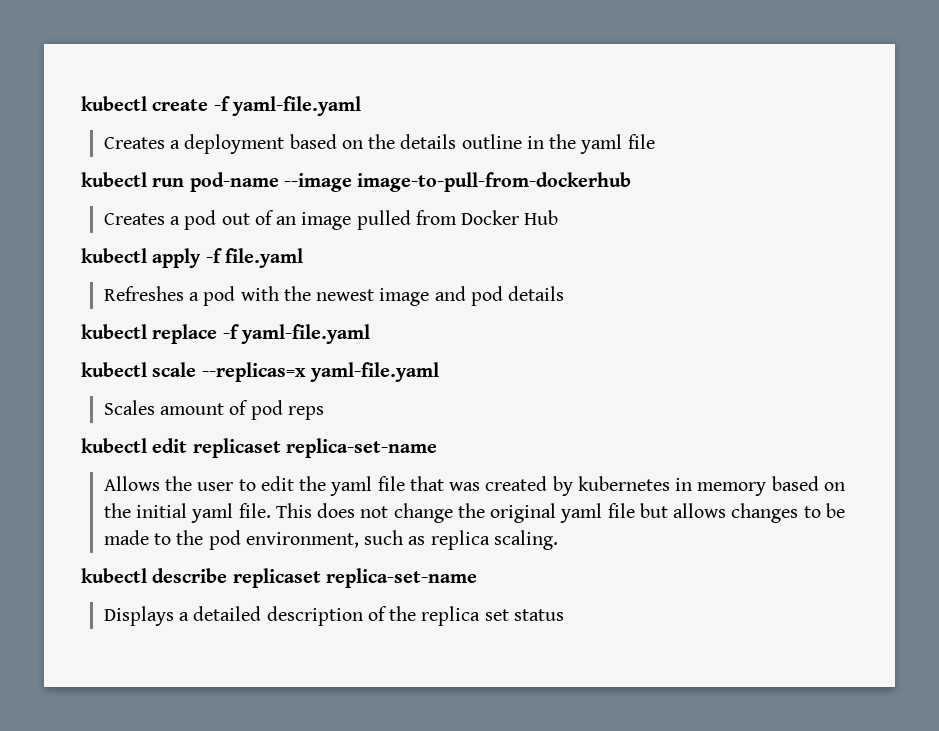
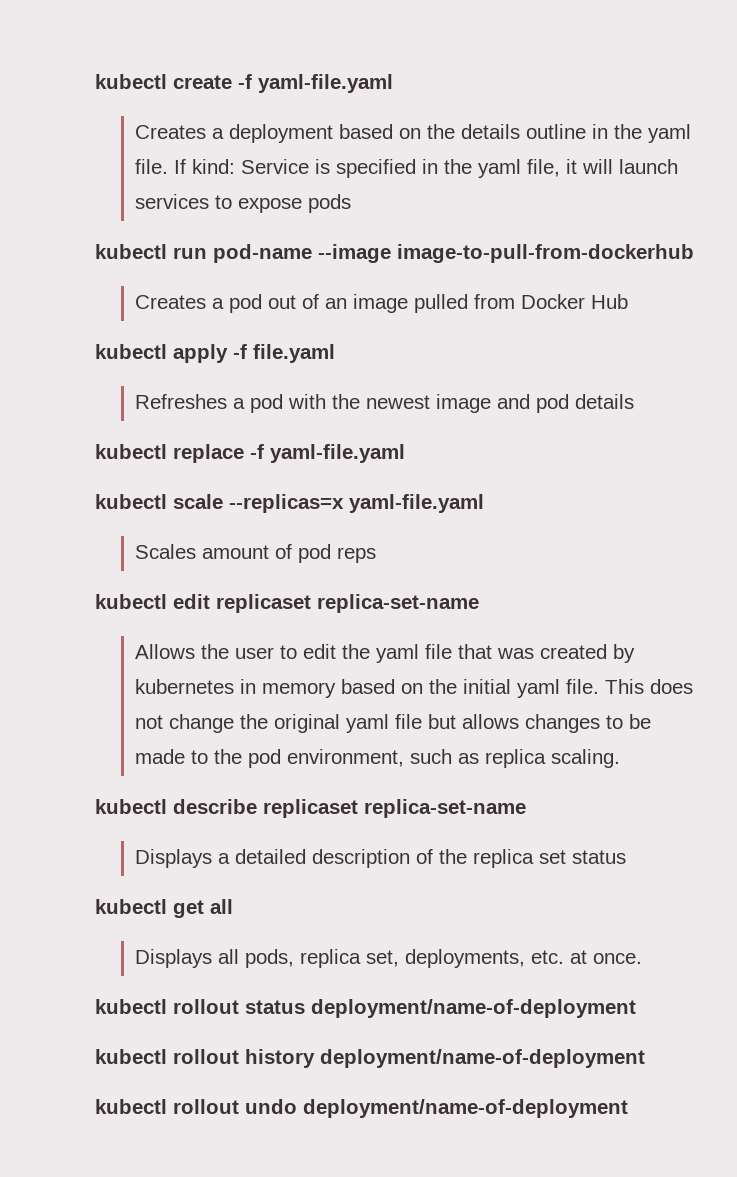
[627,134,655,149] file -> [135,159,679,178] [135,194,352,213] file. If kind: Service is specified in the yaml file, it will launch services to expose pods
(564, 615) none -> [95,899,233,918] [135,949,643,968] [95,999,636,1018] [95,1049,645,1068] [95,1099,628,1118] // kubectl get all // Displays all pods, replica set, deployments, etc. at once. // kubectl rollout status deployment/name-of-deployment // kubectl rollout history deployment/name-of-deployment // kubectl rollout undo deployment/name-of-deployment

